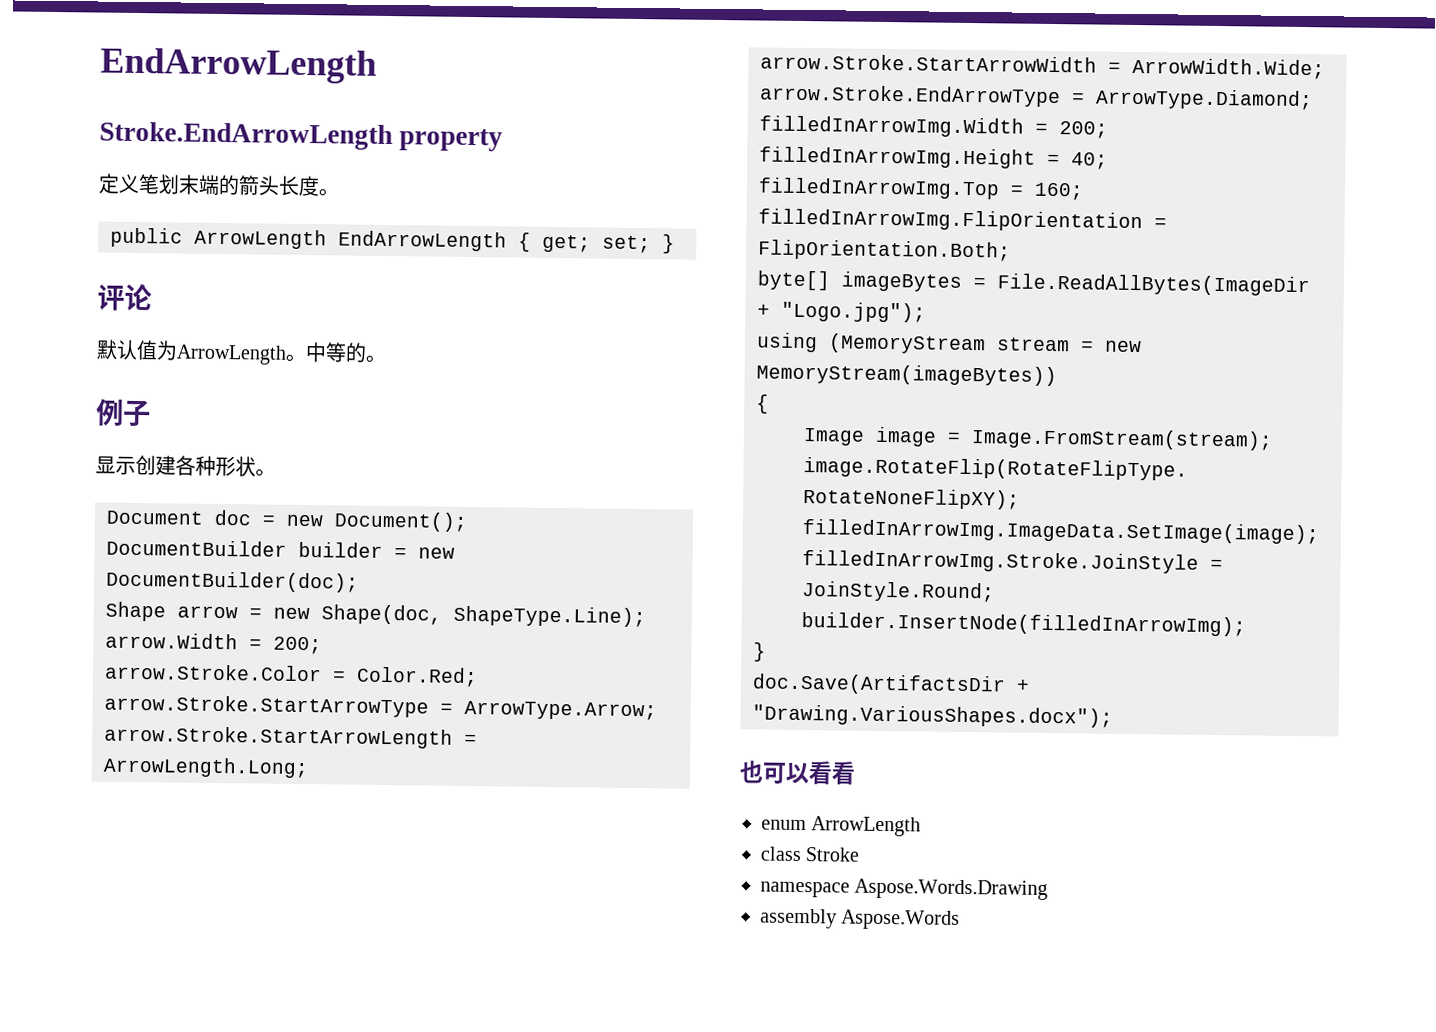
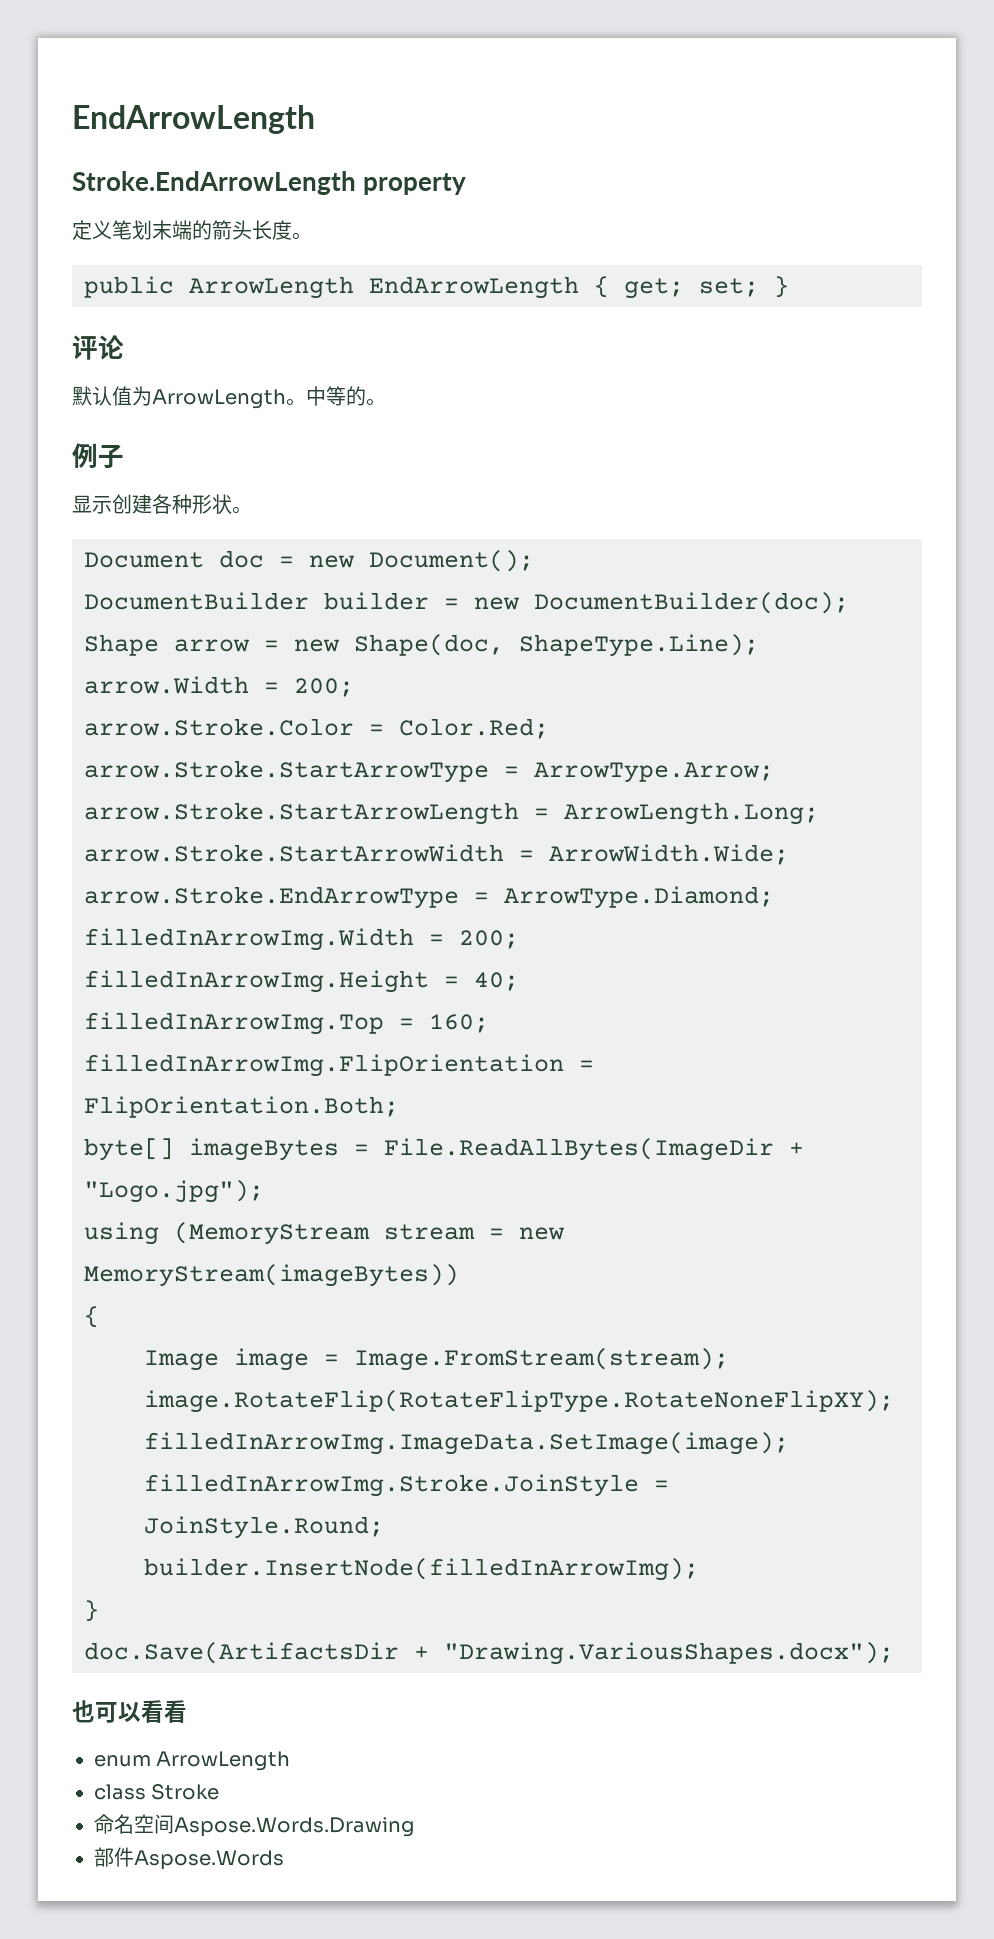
[760,881,850,898] namespace -> [94,1814,174,1834] 命名空间
[760,908,837,929] assembly -> [94,1847,134,1867] 部件

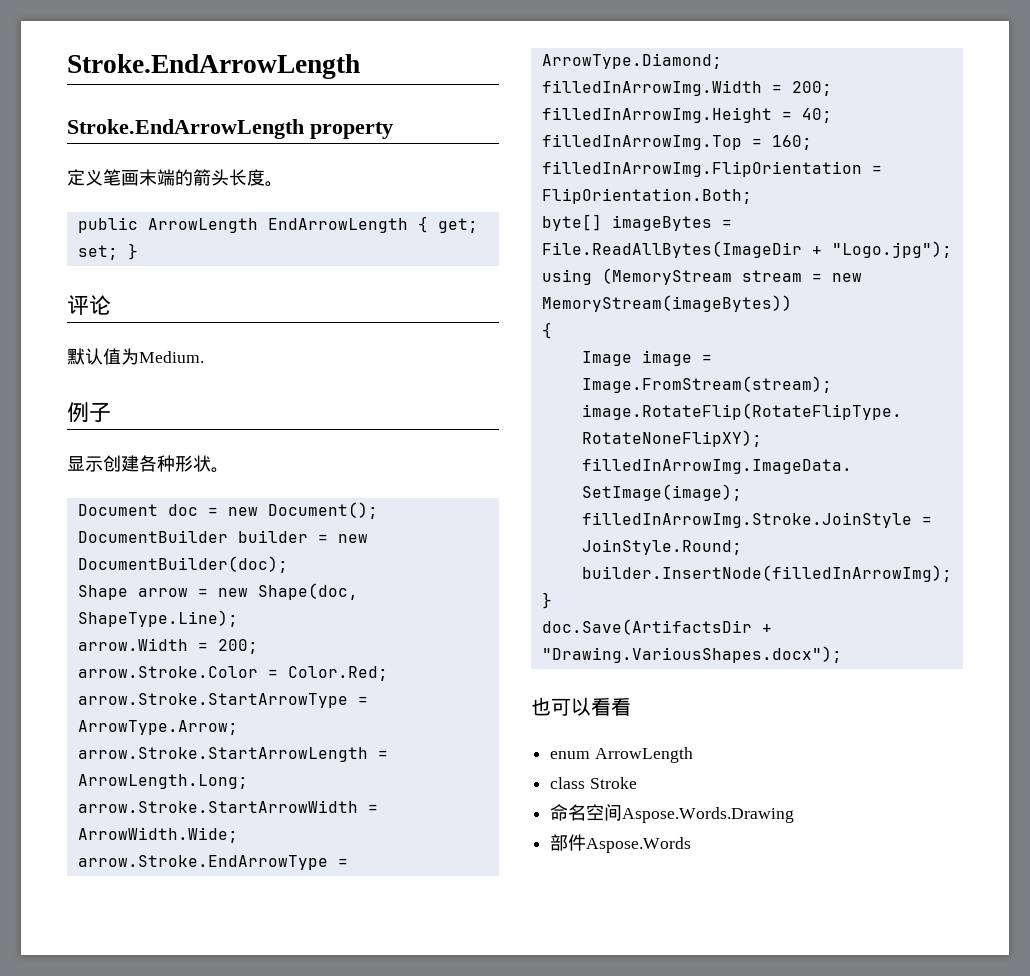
[72,105,315,134] EndArrowLength -> [67,54,360,79] Stroke.EndArrowLength
[132,220,152,240] 划 -> [121,170,139,186] 画
[152,386,386,409] ArrowLength。中等的。 -> [139,351,204,363] Medium.

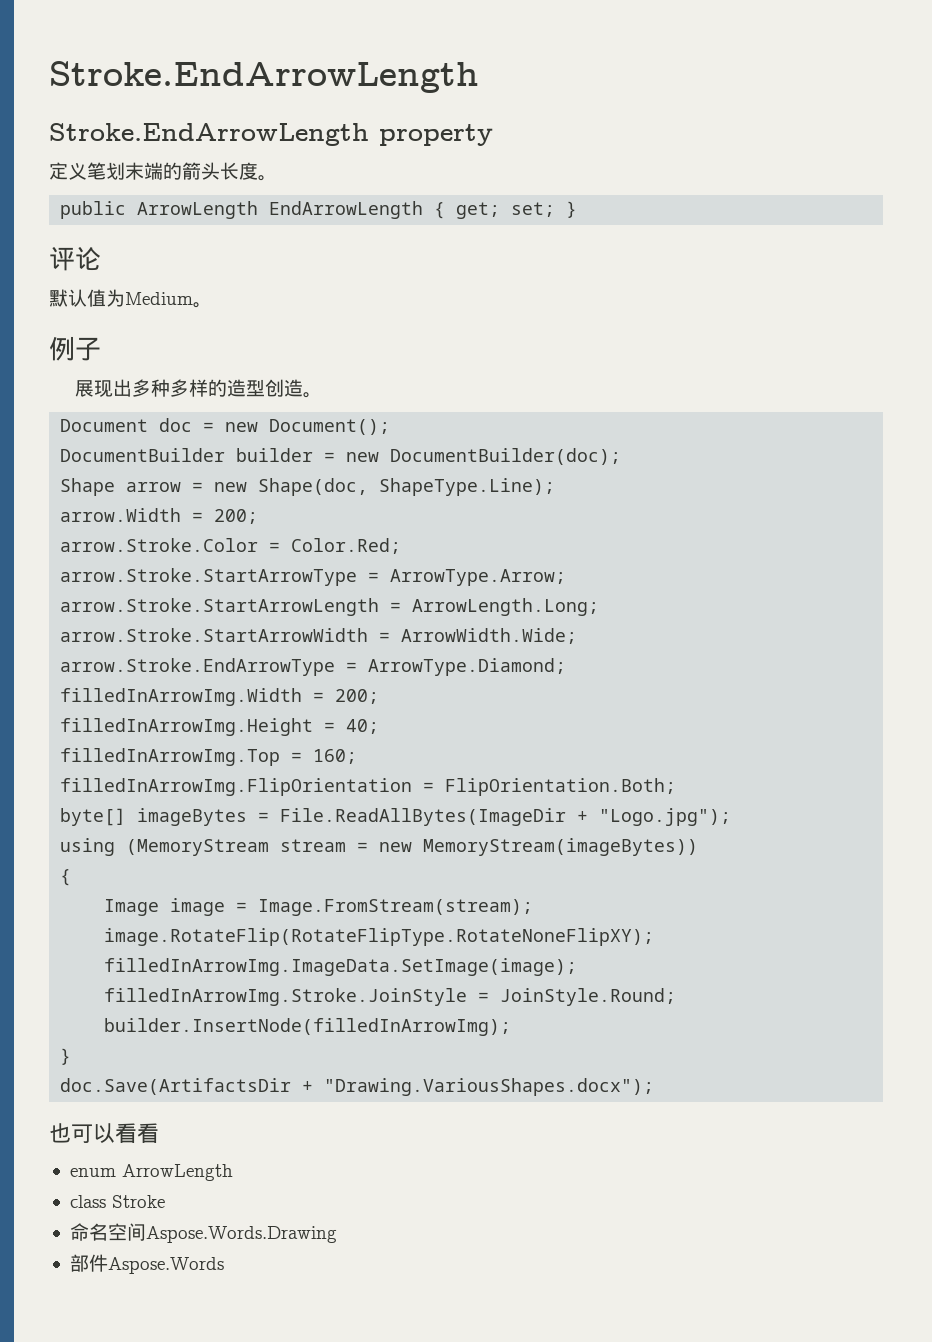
[121,170,139,186] 画 -> [106,162,125,180] 划
[139,351,204,363] Medium. -> [125,292,212,308] Medium。
[67,455,211,472] 显示创建各种形状 -> [75,379,304,397] 展现出多种多样的造型创造

